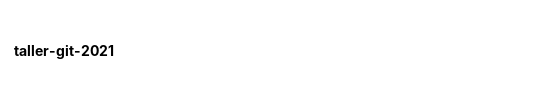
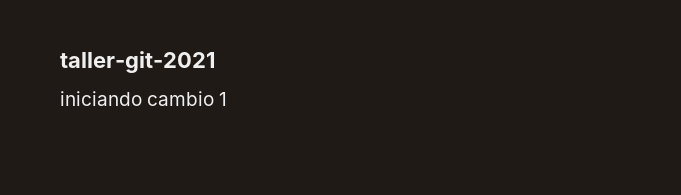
(114, 51) none -> [60,91,228,106] // iniciando cambio 1

